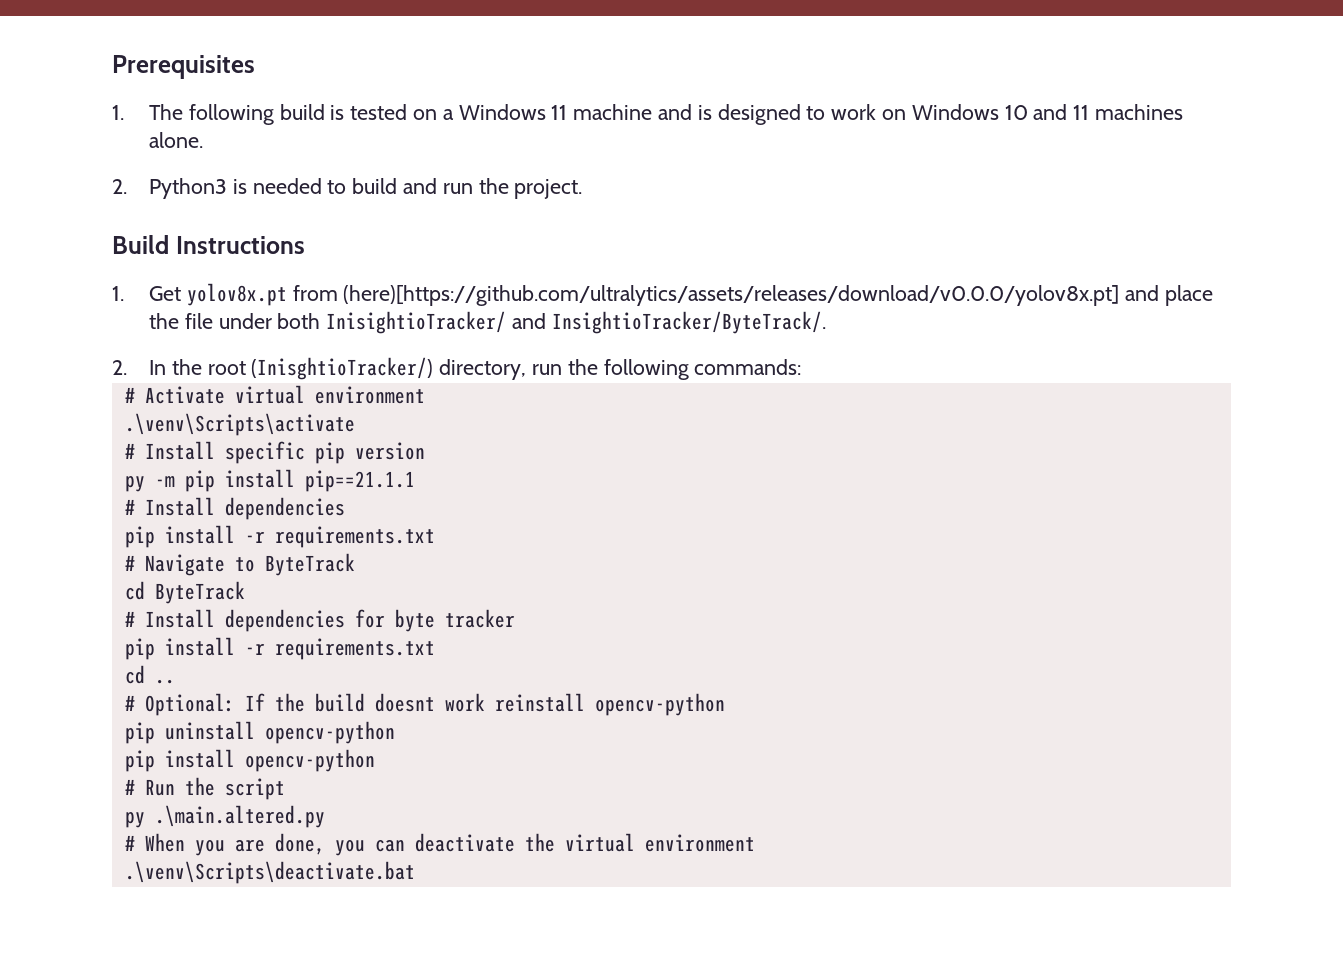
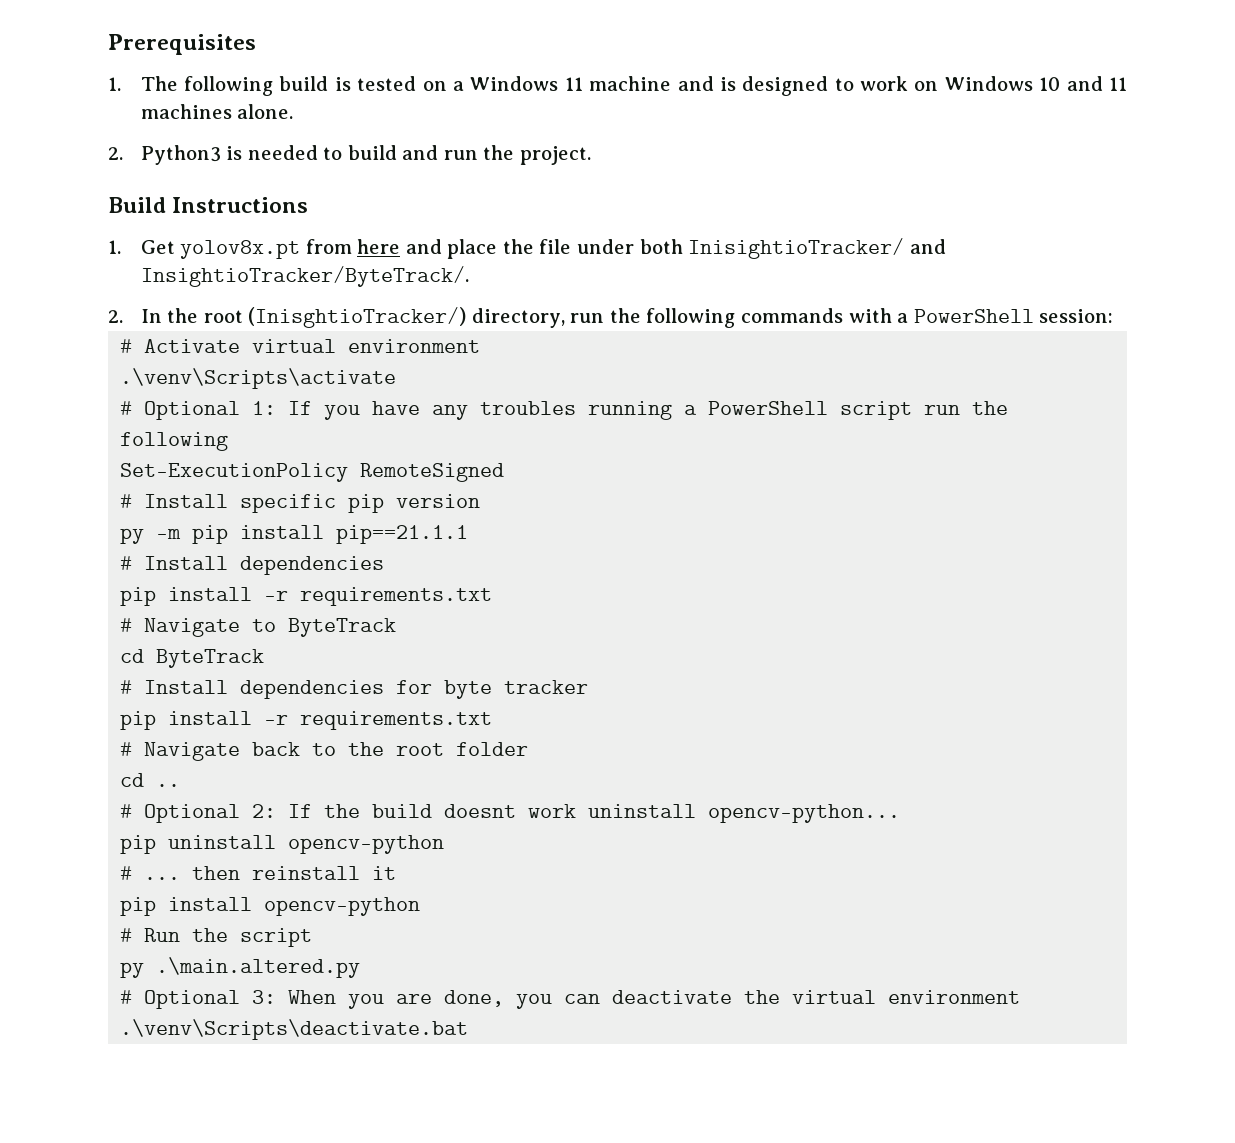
[343,285,1120,306] (here)[https://github.com/ultralytics/assets/releases/download/v0.0.0/yolov8x.pt] -> [357,239,401,254] here
[694,359,802,375] commands: -> [740,308,1114,323] commands with a PowerShell session:
(355, 424) none -> [120,401,1009,420] [120,432,229,451] [120,463,505,482] // # Optional 1: If you have any troubles running a PowerShell script run the following // Set-ExecutionPolicy RemoteSigned
(435, 649) none -> [120,742,529,761] // # Navigate back to the root folder
[144,693,235,716] Optional: -> [144,804,277,823] Optional 2:
[494,693,725,716] reinstall opencv-python -> [588,804,901,823] uninstall opencv-python...
(395, 732) none -> [120,866,397,880] // # ... then reinstall it
(135, 843) none -> [144,990,277,1009] Optional 3:

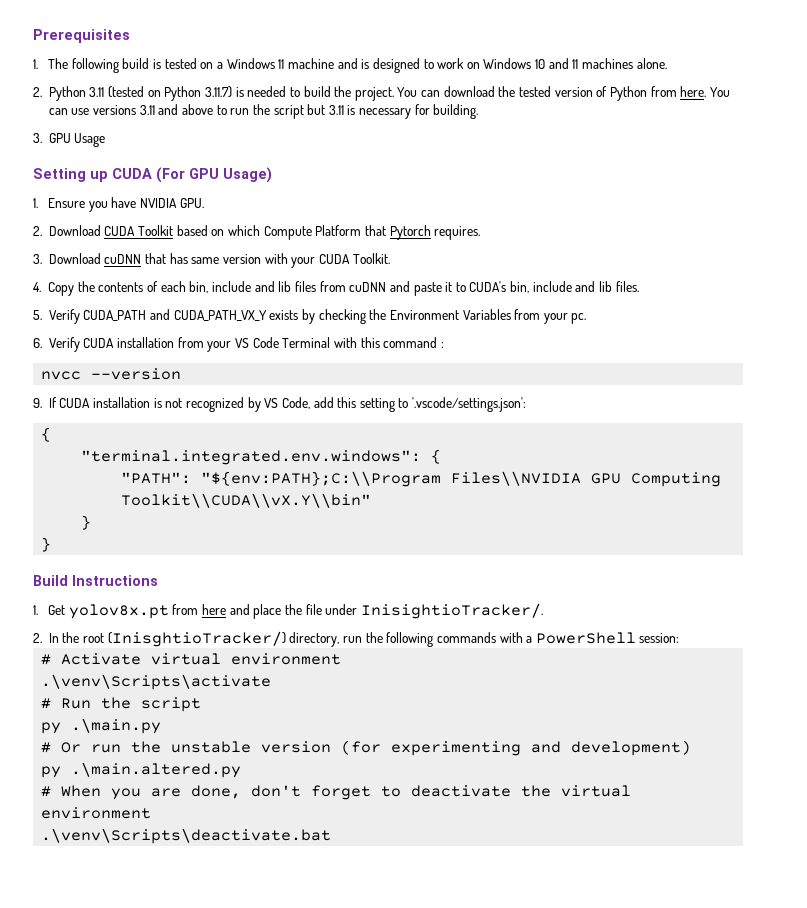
[140,145,591,165] Python3 is needed to build and run the project. -> [48,86,730,101] [48,104,479,119] [33,133,106,147] [33,167,272,183] [33,197,204,212] [33,225,481,240] [33,253,390,268] [33,281,639,296] [33,309,587,324] [33,337,444,352] [41,368,182,380] [33,397,527,412] [41,427,52,442] [81,449,442,465] [121,471,722,487] [121,493,372,508] [81,515,92,530] [41,537,52,552] Python 3.11 (tested on Python 3.11.7) is needed to build the project. You can download the tested version of Python from here. You can use versions 3.11 and above to run the script but 3.11 is necessary for building. // 3. GPU Usage // Setting up CUDA (For GPU Usage) // 1. Ensure you have NVIDIA GPU. // 2. Download CUDA Toolkit based on which Compute Platform that Pytorch requires. // 3. Download cuDNN that has same version with your CUDA Toolkit. // 4. Copy the contents of each bin, include and lib files from cuDNN and paste it to CUDA's bin, include and lib files. // 5. Verify CUDA_PATH and CUDA_PATH_VX_Y exists by checking the Environment Variables from your pc. // 6. Verify CUDA installation from your VS Code Terminal with this command : // nvcc --version // 9. If CUDA installation is not recognized by VS Code, add this setting to '.vscode/settings.json': // { // "terminal.integrated.env.windows": { // "PATH": "${env:PATH};C:\\Program Files\\NVIDIA GPU Computing Toolkit\\CUDA\\vX.Y\\bin" // } // }
[639,238,946,259] [140,266,469,287] both InisightioTracker/ and InsightioTracker/ByteTrack/. -> [360,603,543,619] InisightioTracker/.
[144,401,1009,420] [120,432,229,451] [120,463,505,482] [120,494,481,513] [120,525,469,544] [120,556,385,575] [120,587,493,606] [120,618,397,637] [120,649,265,668] [120,680,589,699] [120,711,493,730] [120,742,529,761] [120,773,181,787] [120,804,901,823] [120,835,445,854] [120,866,397,880] [120,897,421,916] [120,928,313,947] Optional 1: If you have any troubles running a PowerShell script run the following // Set-ExecutionPolicy RemoteSigned // # Install specific pip version // py -m pip install pip==21.1.1 // # Install dependencies // pip install -r requirements.txt // # Navigate to ByteTrack // cd ByteTrack // # Install dependencies for byte tracker // pip install -r requirements.txt // # Navigate back to the root folder // cd .. // # Optional 2: If the build doesnt work uninstall opencv-python... // pip uninstall opencv-python // # ... then reinstall it // pip install opencv-python // # Run the script -> [61,697,202,712] [41,718,162,734] [41,740,692,756] Run the script // py .\main.py // # Or run the unstable version (for experimenting and development)
[144,990,277,1009] Optional 3: -> (52, 791) none
[516,994,601,1009] you can -> [251,785,402,800] don't forget to

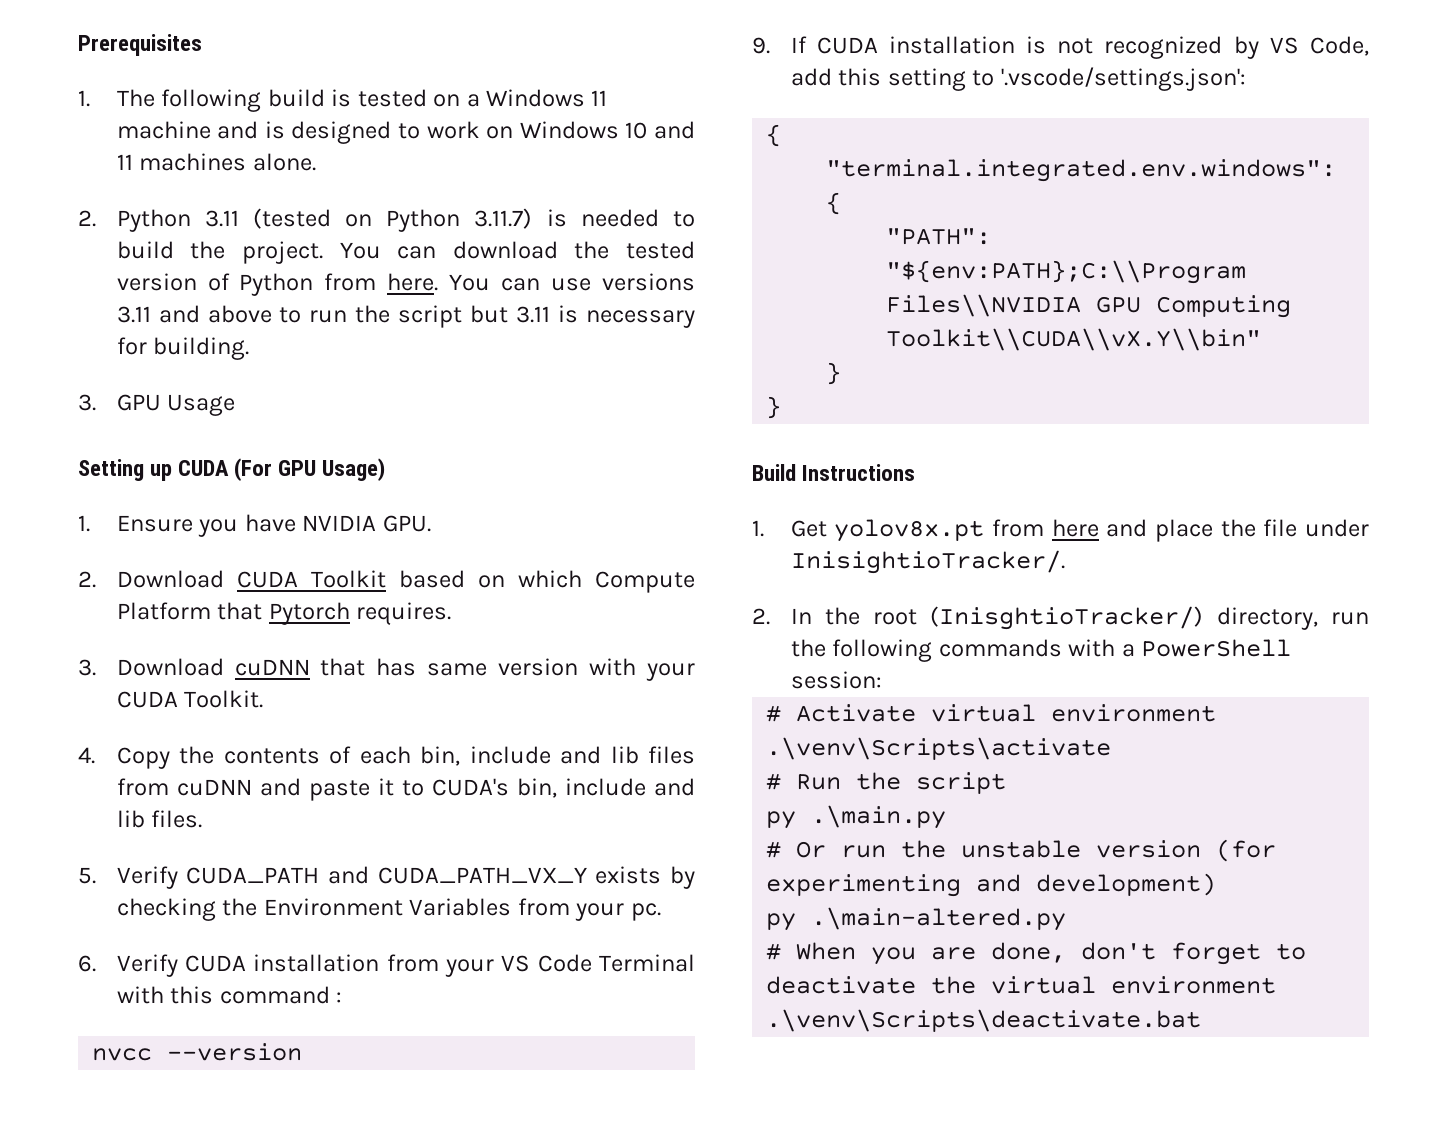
[71,762,242,778] .\main.altered.py -> [811,907,1067,931] .\main-altered.py

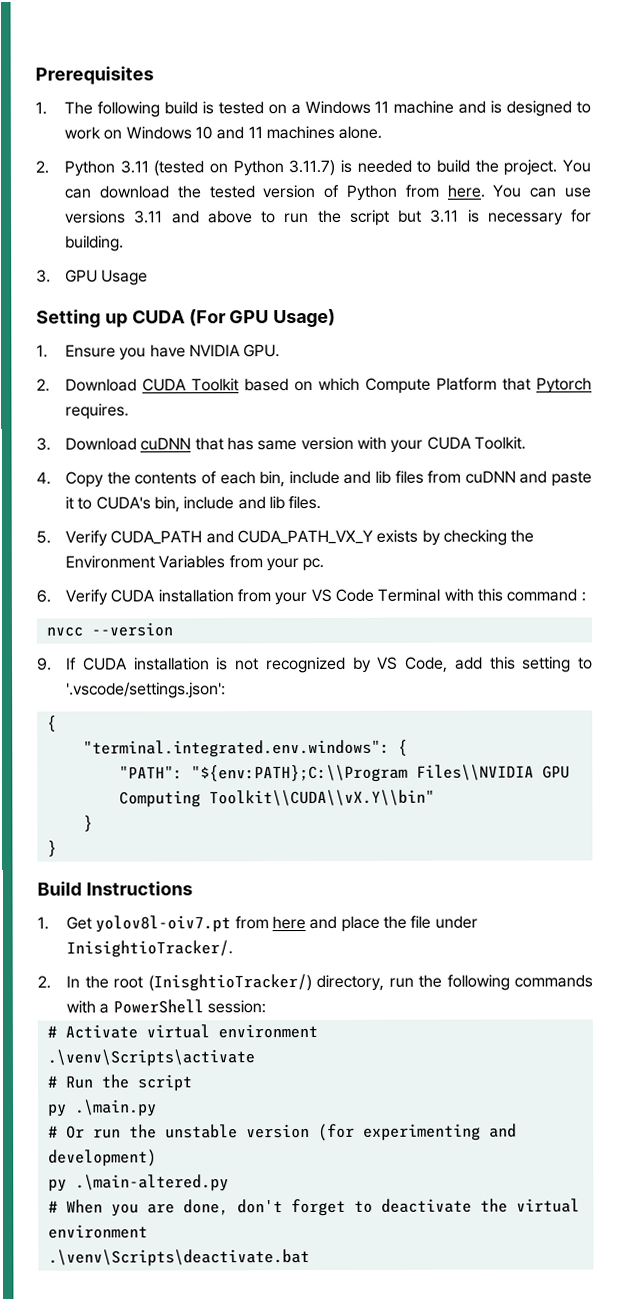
[834,519,985,542] yolov8x.pt -> [95,915,232,933] yolov8l-oiv7.pt

